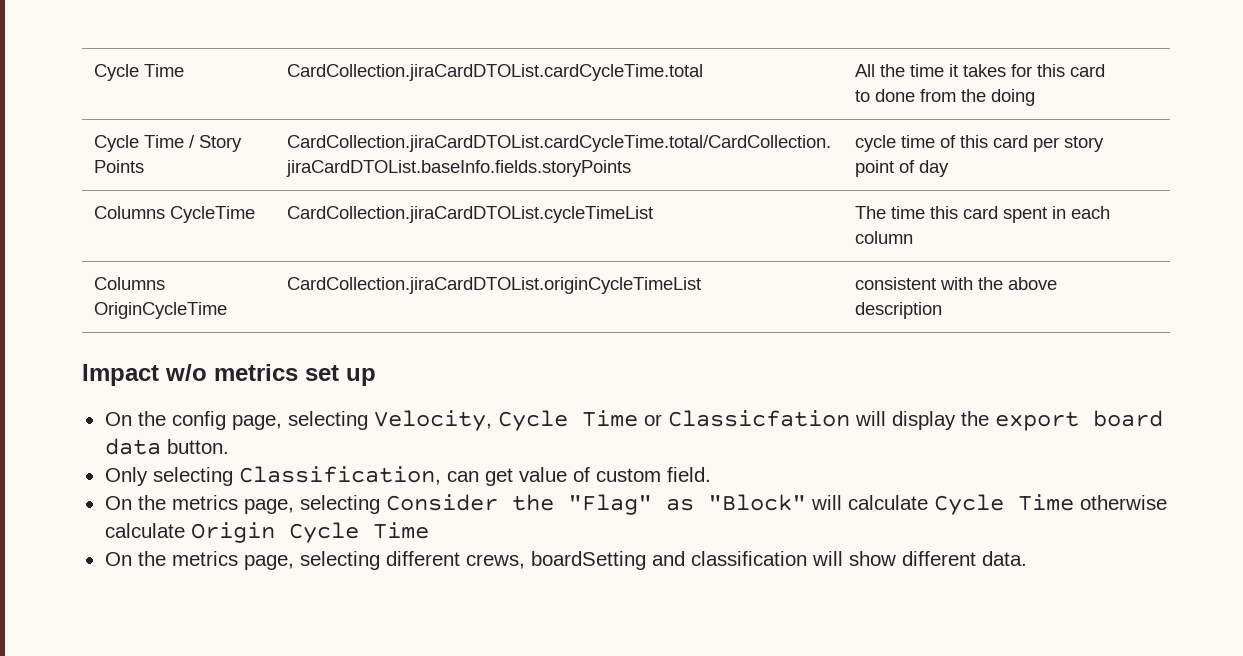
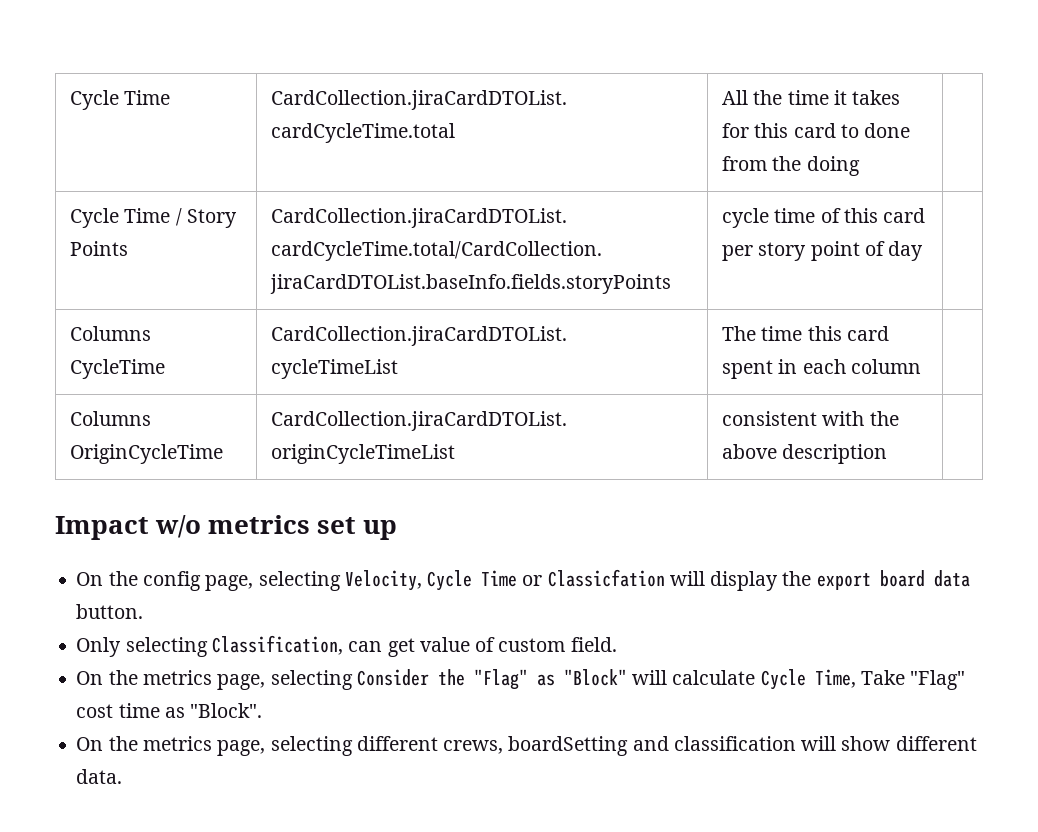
[1017,494,1167,511] [104,522,429,543] Time otherwise calculate Origin Cycle Time -> [814,669,966,690] [76,703,263,718] Time, Take "Flag" cost time as "Block".

